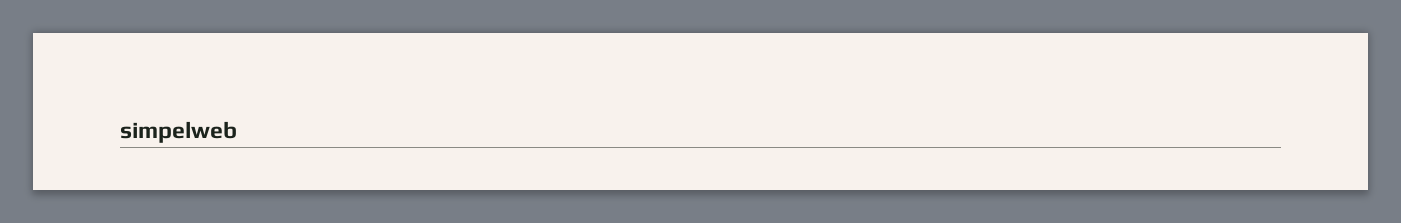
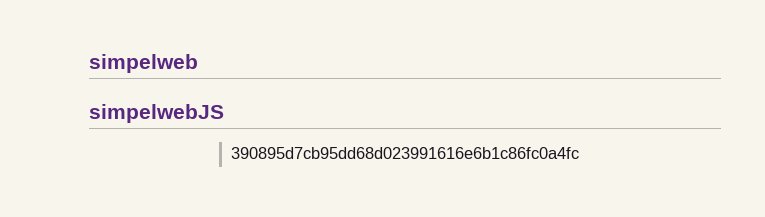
(237, 132) none -> [89,104,224,123] [230,147,579,159] // simpelwebJS // 390895d7cb95dd68d023991616e6b1c86fc0a4fc

